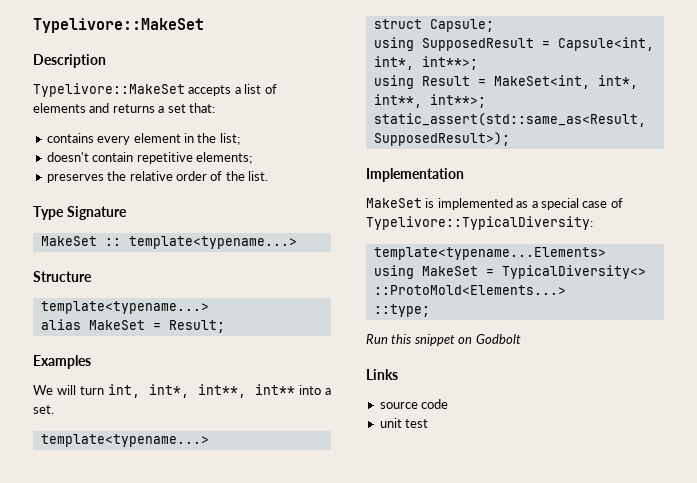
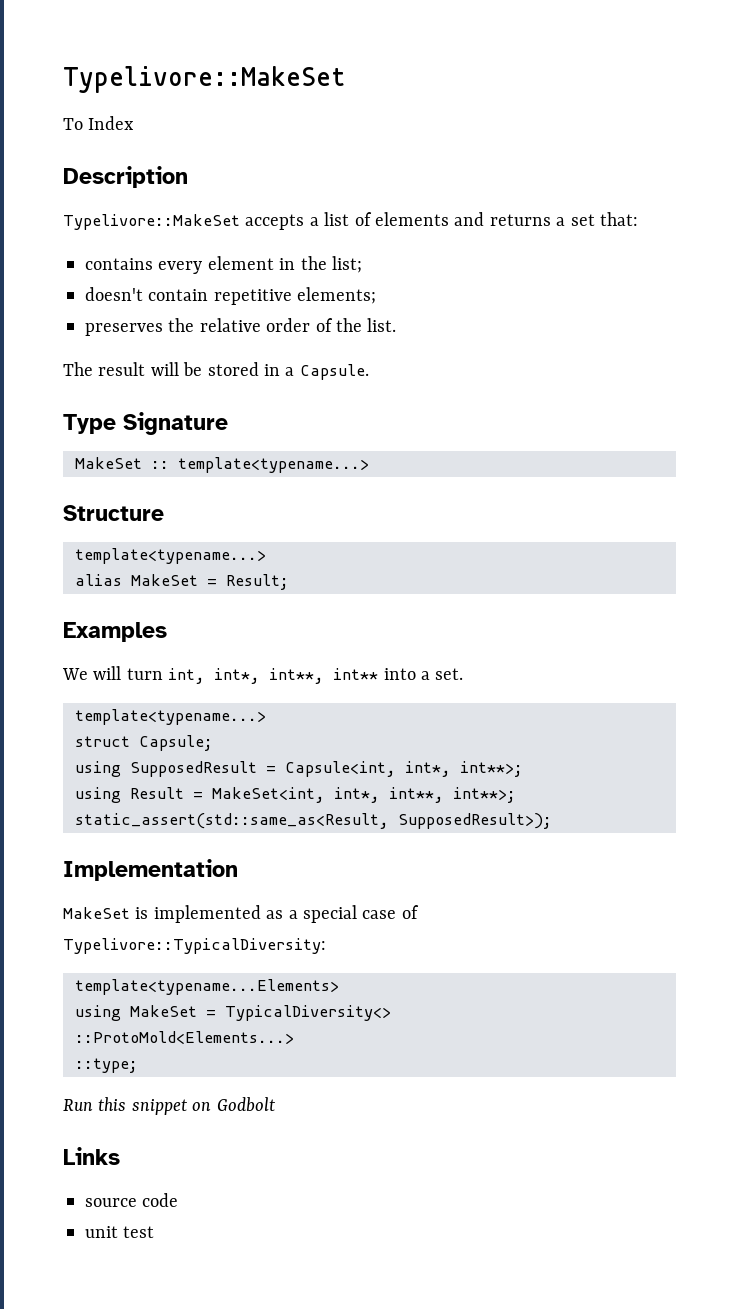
[33,18,204,33] Typelivore::MakeSet -> [63,66,346,93] [63,116,135,130] Typelivore::MakeSet // To Index
(268, 176) none -> [63,362,369,380] // The result will be stored in a Capsule.

